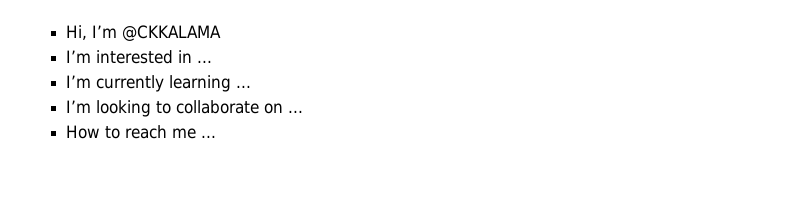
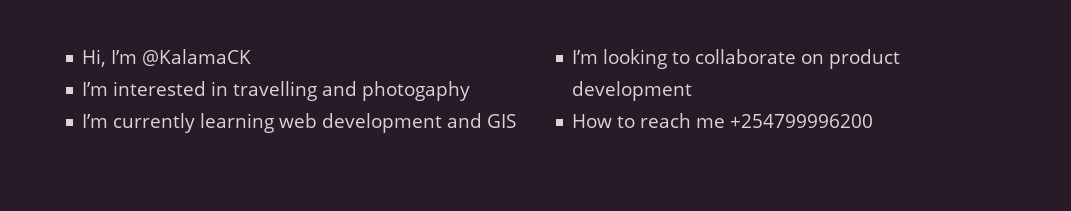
[122,25,222,41] @CKKALAMA -> [142,49,252,66] @KalamaCK
[197,60,213,63] ... -> [233,81,471,101] travelling and photogaphy
[236,85,252,88] ... -> [279,113,517,133] web development and GIS
[288,110,304,113] ... -> [829,49,901,69] [572,81,693,101] product development
[201,135,217,138] ... -> [730,114,874,128] +254799996200

